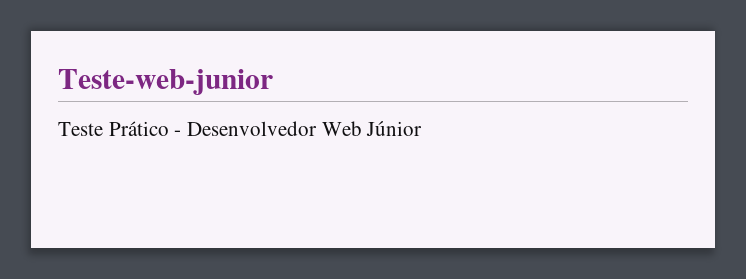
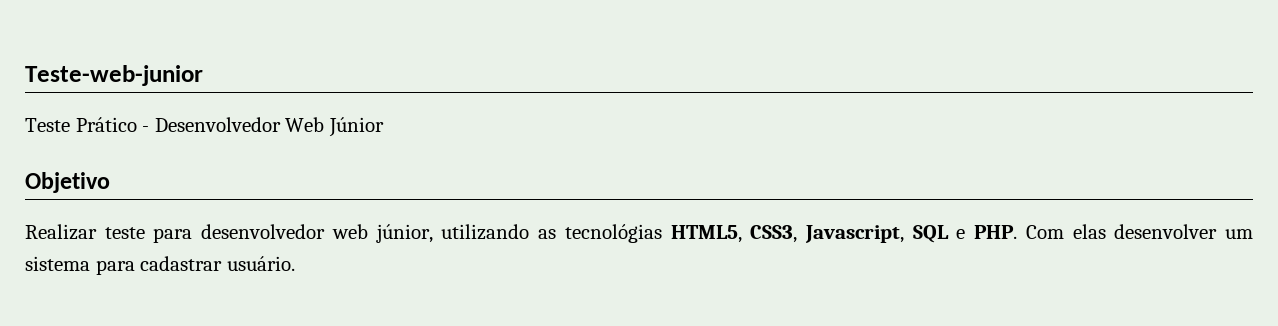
(423, 128) none -> [25,172,110,193] [25,224,1253,243] [25,256,295,275] // Objetivo // Realizar teste para desenvolvedor web júnior, utilizando as tecnológias HTML5, CSS3, Javascript, SQL e PHP. Com elas desenvolver um sistema para cadastrar usuário.

